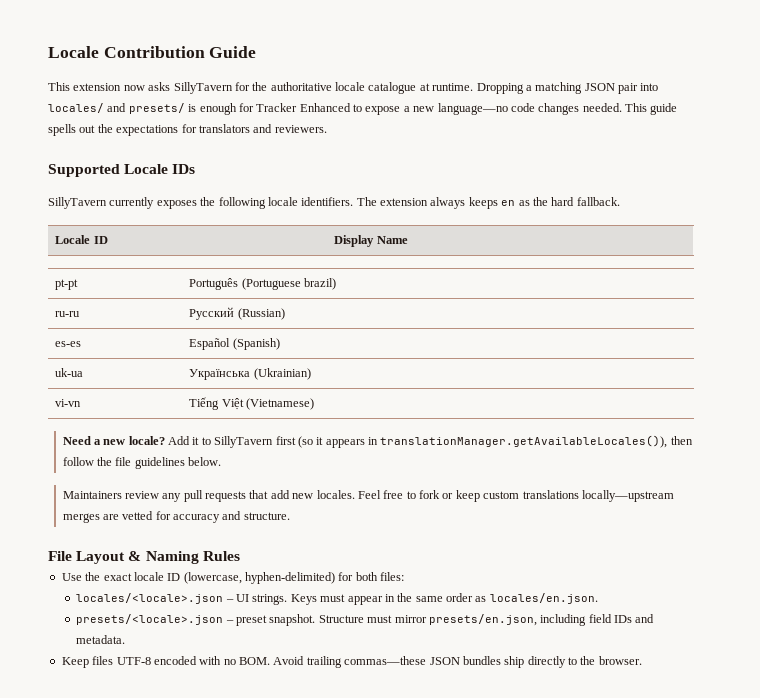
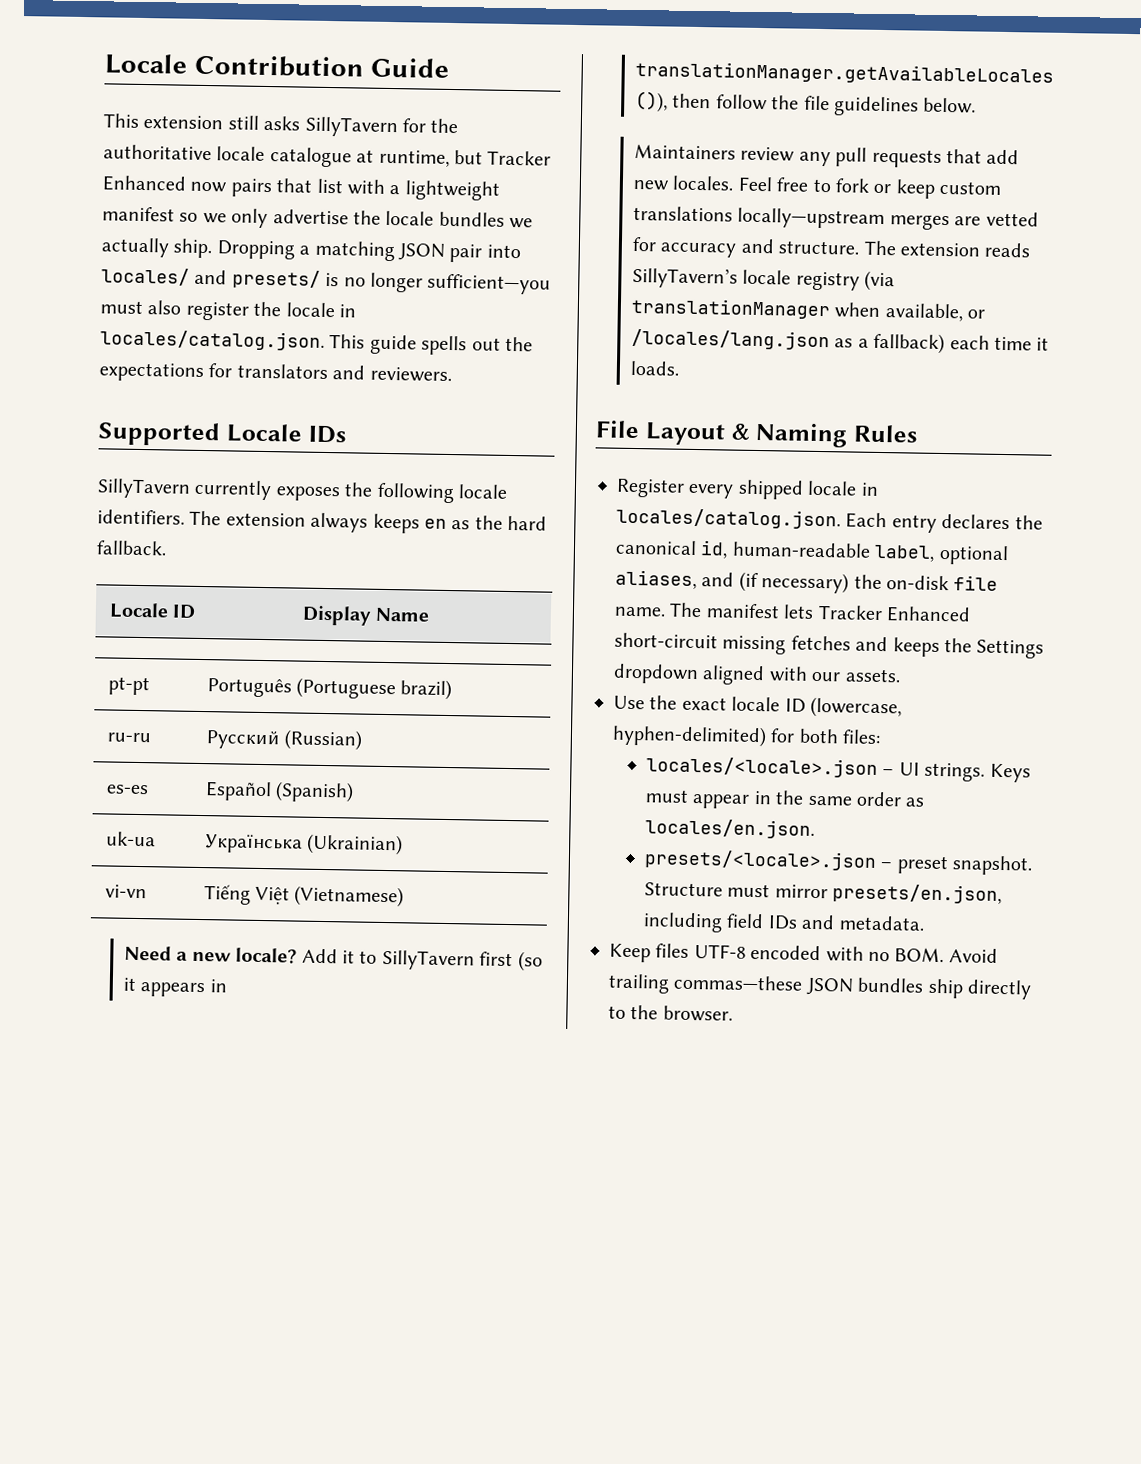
[123,85,145,91] now -> [227,115,259,130] still
[432,83,474,91] runtime. -> [378,149,552,167] [102,175,500,201] [102,206,534,229] [101,237,213,259] runtime, but Tracker Enhanced now pairs that list with a lightweight manifest so we only advertise the locale bundles we actually ship.
[199,103,622,115] enough for Tracker Enhanced to expose a new language—no code changes needed. -> [343,272,552,295] [100,300,356,321] [100,329,325,351] no longer sufficient—you must also register the locale in locales/catalog.json.
(290, 516) none -> [863,240,1031,258] [632,266,896,292] [631,297,986,322] [631,328,1050,355] [630,360,681,376] The extension reads SillyTavern’s locale registry (via translationManager when available, or /locales/lang.json as a fallback) each time it loads.
(240, 556) none -> [616,478,879,500] [616,507,1043,533] [615,539,1009,566] [615,569,999,594] [614,602,971,623] [614,632,1045,659] [613,663,901,686] // Register every shipped locale in locales/catalog.json. Each entry declares the canonical id, human-readable label, optional aliases, and (if necessary) the on-disk file name. The manifest lets Tracker Enhanced short-circuit missing fetches and keeps the Settings dropdown aligned with our assets.

